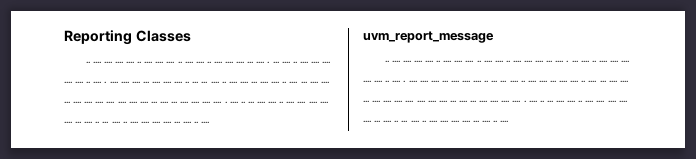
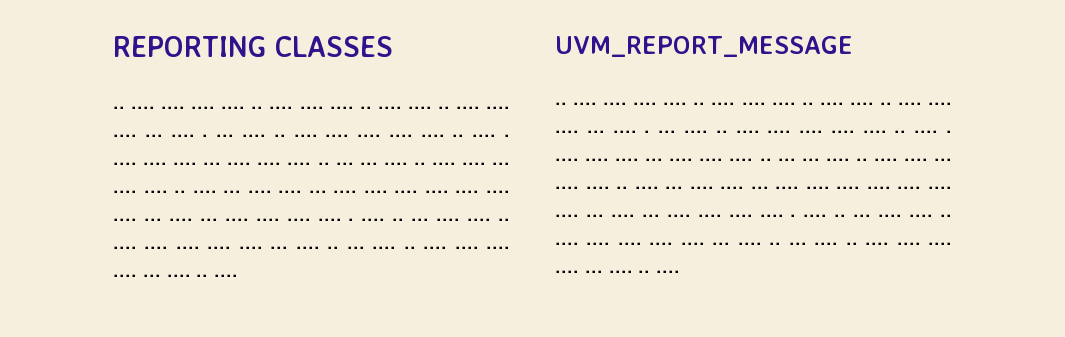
[64,30,191,45] Reporting Classes -> [113,36,393,57] REPORTING CLASSES
[363,31,494,43] uvm_report_message -> [555,36,853,57] UVM_REPORT_MESSAGE

